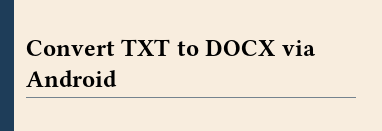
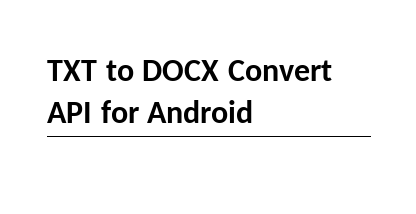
[26,40,115,56] Convert -> (47, 70) none
[281,40,316,56] via -> [227,60,332,81] [47,100,139,123] Convert API for

